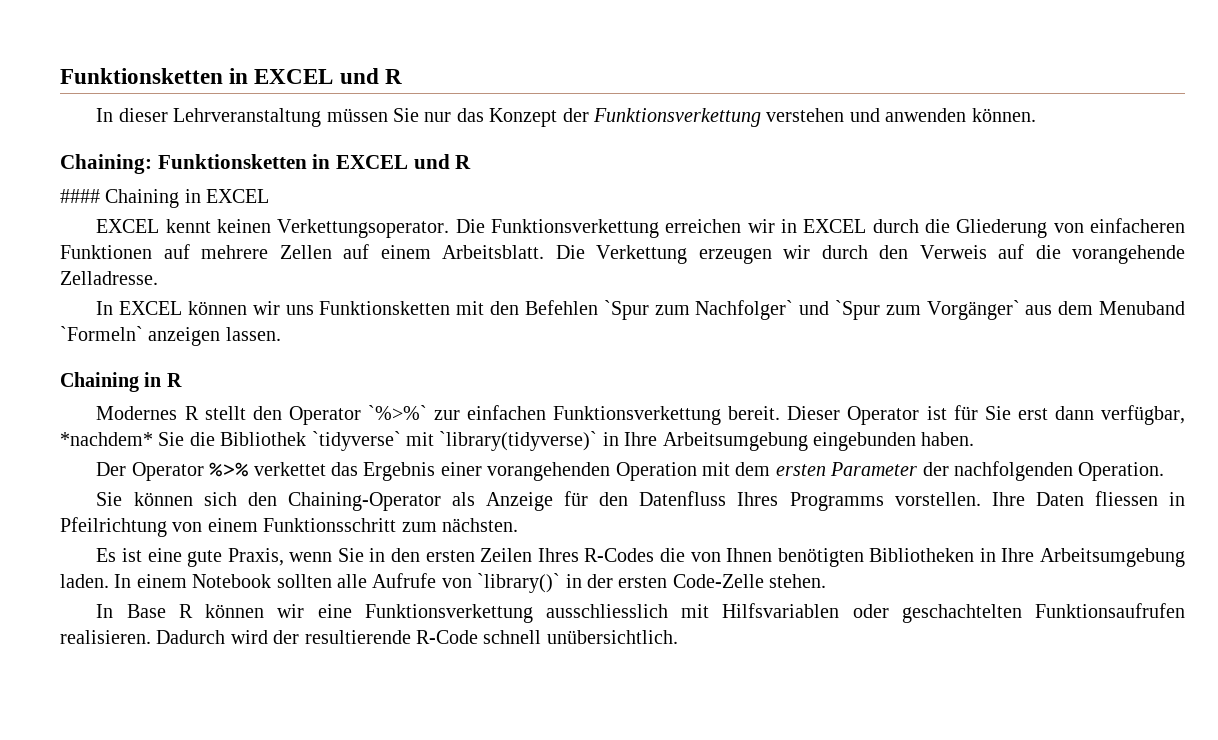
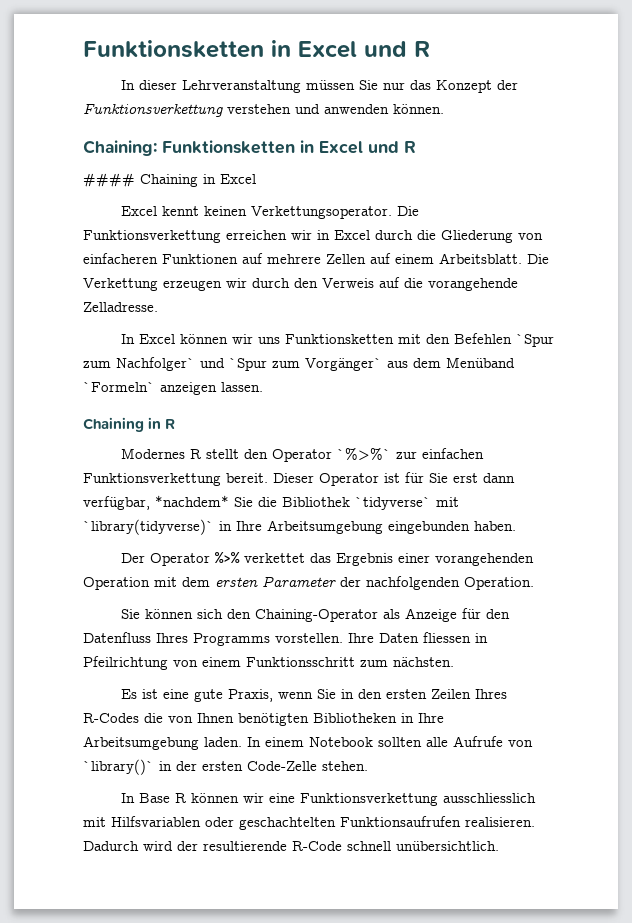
[60,68,334,84] Funktionsketten in EXCEL -> [83,40,357,58] Funktionsketten in Excel
[336,155,409,169] EXCEL -> [319,141,363,154] Excel
[206,189,270,203] [96,219,160,233] EXCEL // EXCEL -> [220,174,256,184] [121,206,158,216] Excel // Excel
[803,219,867,233] EXCEL -> [334,230,370,240] Excel
[119,301,183,315] EXCEL -> [139,334,176,344] Excel
[1099,301,1186,315] Menuband -> [446,357,515,368] Menüband

